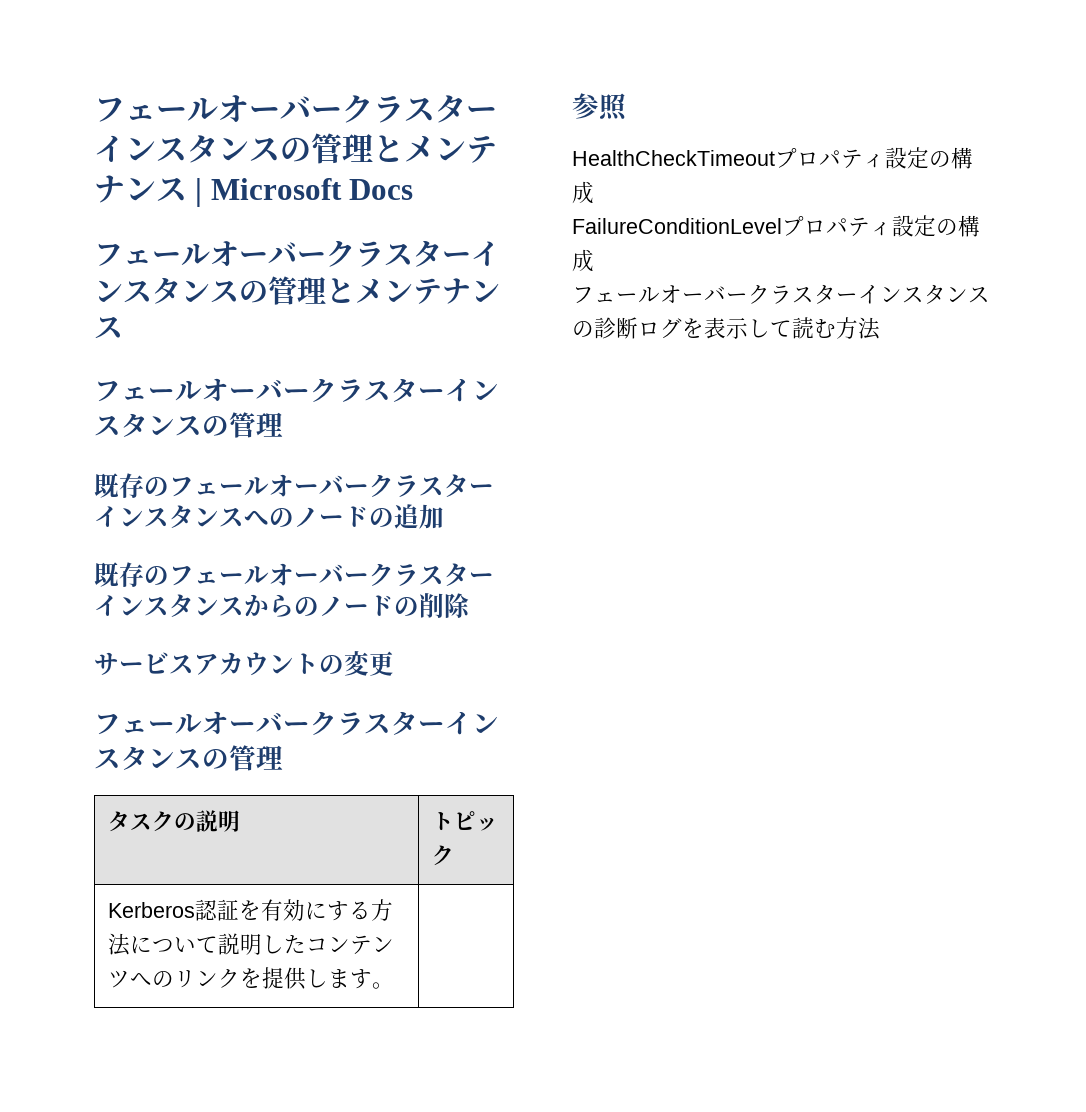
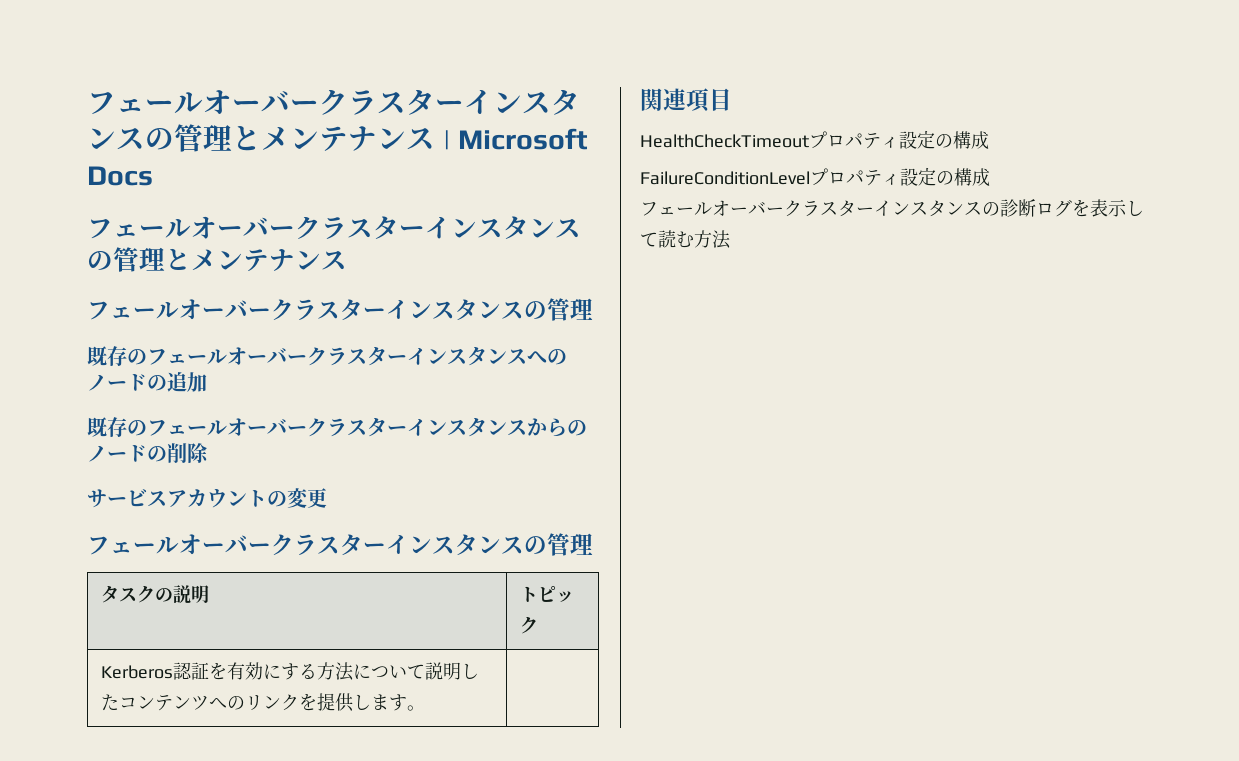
[572,93,627,121] 参照 -> [640,88,732,112] 関連項目

